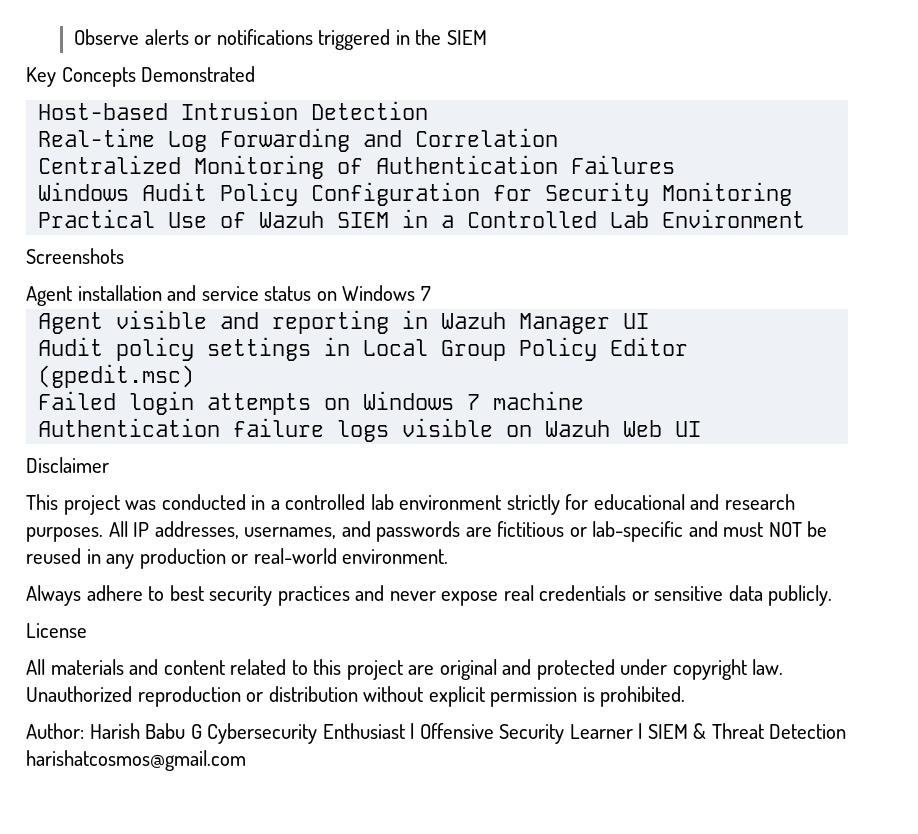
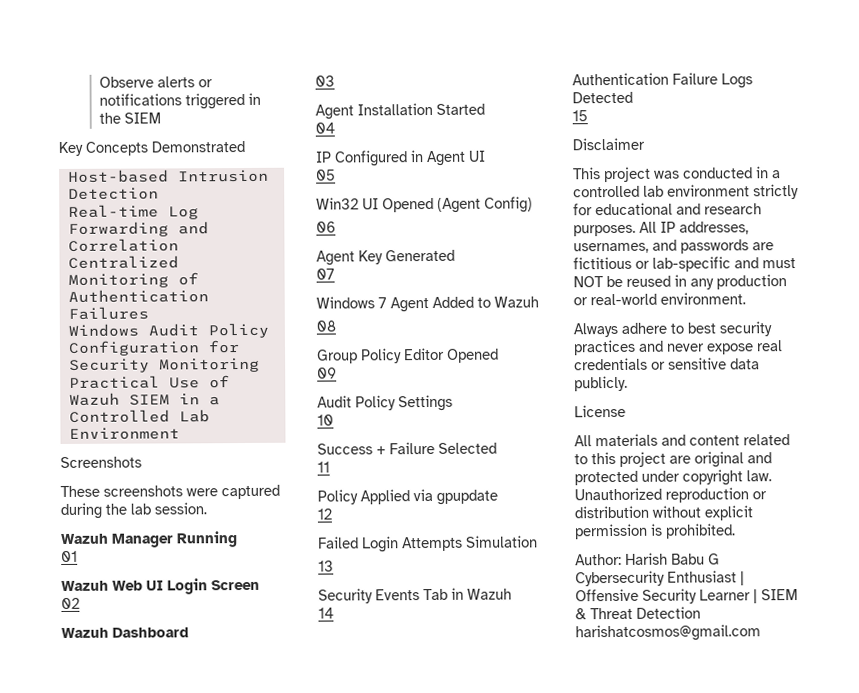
[26,285,431,306] [38,310,650,334] [38,337,689,361] [38,364,195,388] [38,391,585,415] [38,418,702,442] Agent installation and service status on Windows 7 // Agent visible and reporting in Wazuh Manager UI // Audit policy settings in Local Group Policy Editor (gpedit.msc) // Failed login attempts on Windows 7 machine // Authentication failure logs visible on Wazuh Web UI -> [60,484,280,500] [60,502,207,519] [61,531,238,548] [61,550,78,562] [61,578,260,595] [61,597,80,609] [61,627,189,638] [315,75,335,87] [315,102,485,120] [315,122,335,134] [315,150,486,167] [316,169,336,181] [316,196,533,213] [316,221,336,233] [316,249,455,266] [316,268,335,280] [316,296,539,313] [316,320,336,332] [317,347,499,364] [317,367,337,379] [317,394,453,412] [317,414,334,426] [317,441,497,455] [317,461,330,473] [317,488,498,505] [317,508,332,520] [318,535,538,553] [318,560,334,572] [318,587,512,604] [318,607,334,619] [572,72,753,89] [572,91,633,104] [572,110,588,122] These screenshots were captured during the lab session. // Wazuh Manager Running // 01 // Wazuh Web UI Login Screen // 02 // Wazuh Dashboard // 03 // Agent Installation Started // 04 // IP Configured in Agent UI // 05 // Win32 UI Opened (Agent Config) // 06 // Agent Key Generated // 07 // Windows 7 Agent Added to Wazuh // 08 // Group Policy Editor Opened // 09 // Audit Policy Settings // 10 // Success + Failure Selected // 11 // Policy Applied via gpupdate // 12 // Failed Login Attempts Simulation // 13 // Security Events Tab in Wazuh // 14 // Authentication Failure Logs Detected // 15

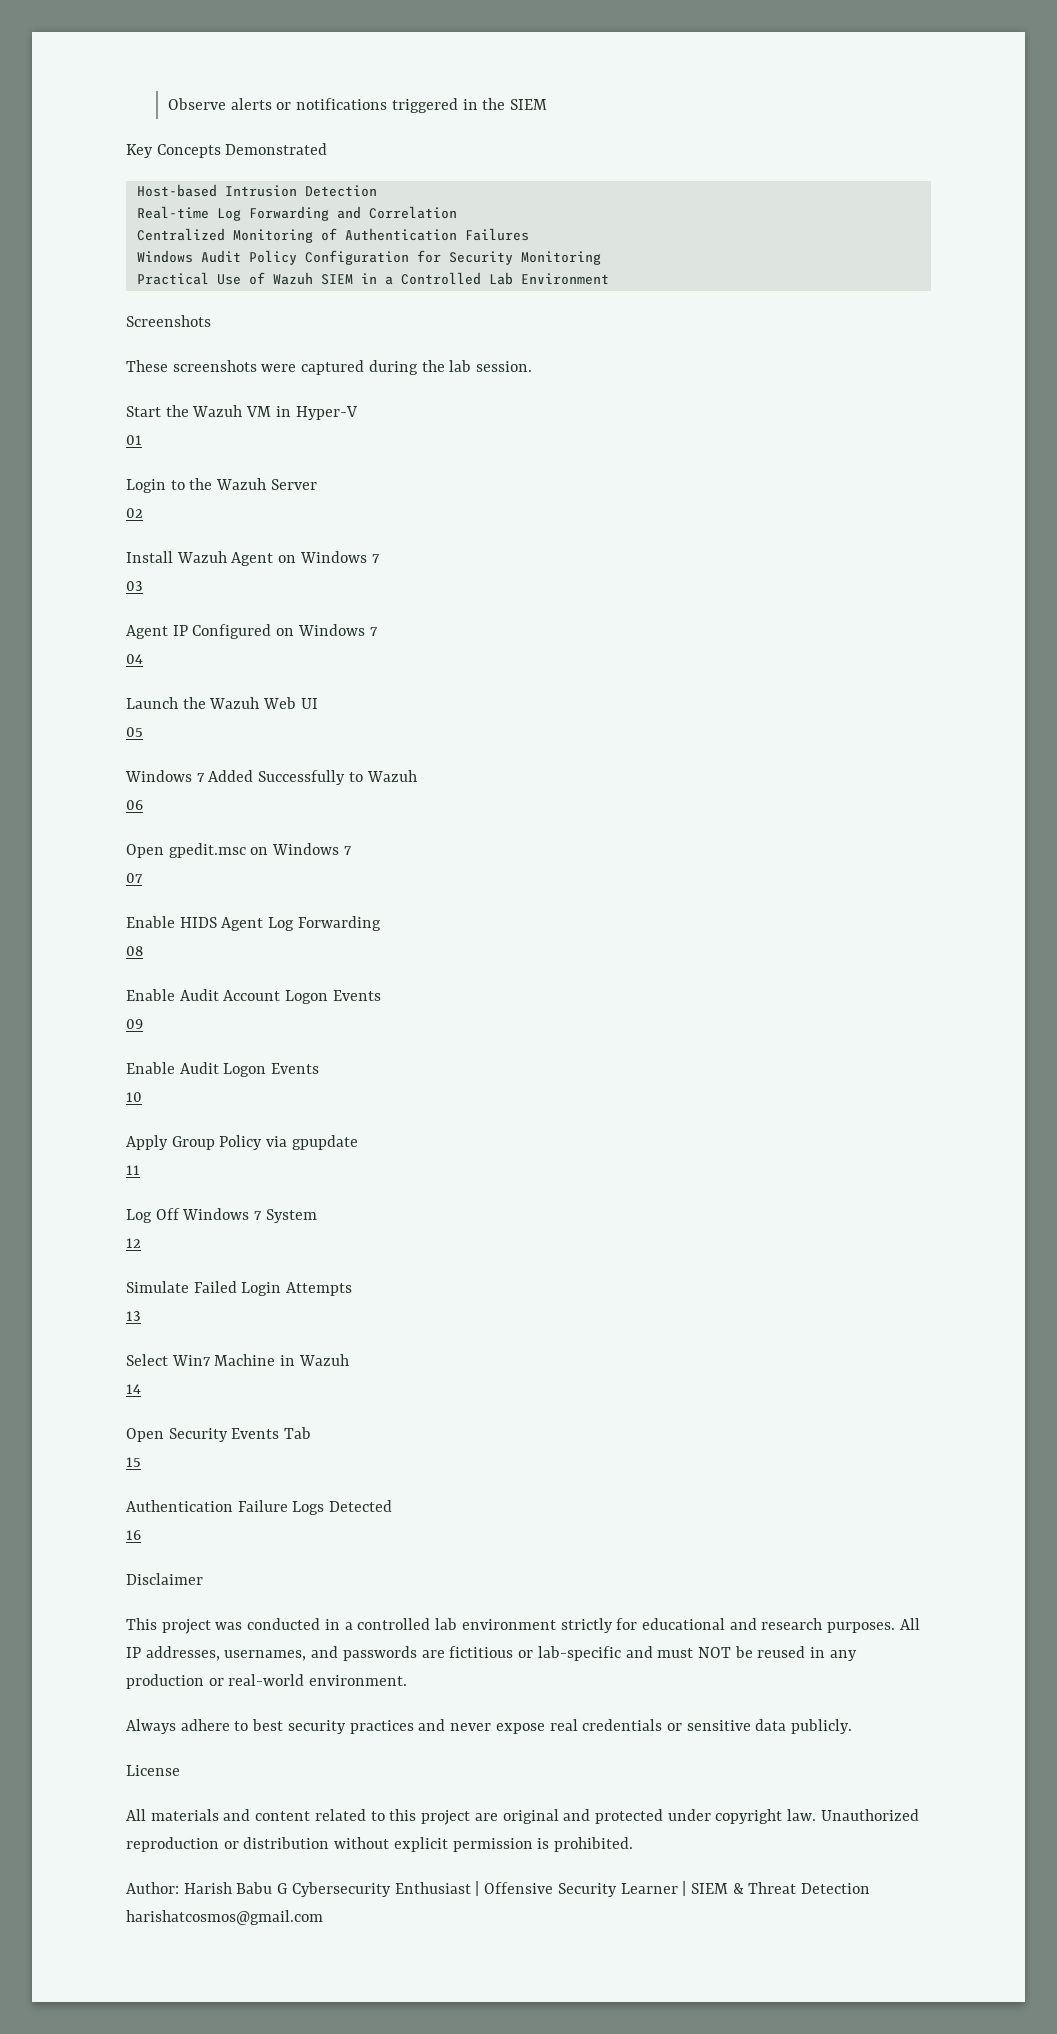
[61,531,238,548] [61,550,78,562] [61,578,260,595] [61,597,80,609] [61,627,189,638] [315,75,335,87] [315,102,485,120] [315,122,335,134] [315,150,486,167] [316,169,336,181] [316,196,533,213] [316,221,336,233] [316,249,455,266] [316,268,335,280] [316,296,539,313] [316,320,336,332] [317,347,499,364] [317,367,337,379] [317,394,453,412] [317,414,334,426] [317,441,497,455] [317,461,330,473] [317,488,498,505] Wazuh Manager Running // 01 // Wazuh Web UI Login Screen // 02 // Wazuh Dashboard // 03 // Agent Installation Started // 04 // IP Configured in Agent UI // 05 // Win32 UI Opened (Agent Config) // 06 // Agent Key Generated // 07 // Windows 7 Agent Added to Wazuh // 08 // Group Policy Editor Opened // 09 // Audit Policy Settings // 10 // Success + Failure Selected // 11 // Policy Applied via gpupdate -> [126,405,358,420] [126,435,142,445] [126,478,317,493] [126,508,143,518] [126,551,380,566] [126,581,143,591] [126,624,378,639] [126,654,143,664] [126,697,318,709] [126,727,143,737] [125,770,417,785] [126,800,143,810] [126,843,352,858] [126,873,143,883] [126,916,381,931] [126,946,143,956] [126,989,381,1004] [126,1019,143,1029] [126,1062,320,1077] [126,1092,142,1102] [126,1135,358,1150] [126,1165,140,1175] [126,1208,317,1223] Start the Wazuh VM in Hyper-V // 01 // Login to the Wazuh Server // 02 // Install Wazuh Agent on Windows 7 // 03 // Agent IP Configured on Windows 7 // 04 // Launch the Wazuh Web UI // 05 // Windows 7 Added Successfully to Wazuh // 06 // Open gpedit.msc on Windows 7 // 07 // Enable HIDS Agent Log Forwarding // 08 // Enable Audit Account Logon Events // 09 // Enable Audit Logon Events // 10 // Apply Group Policy via gpupdate // 11 // Log Off Windows 7 System
(332, 514) none -> [126,1281,189,1293] Simulate
[466,535,538,548] Simulation -> (353, 1289) none
[318,588,448,604] Security Events Tab -> [126,1354,276,1366] Select Win7 Machine
(334, 613) none -> [126,1427,312,1442] [126,1457,141,1467] // Open Security Events Tab // 15
[572,110,588,122] 15 -> [126,1530,141,1540] 16

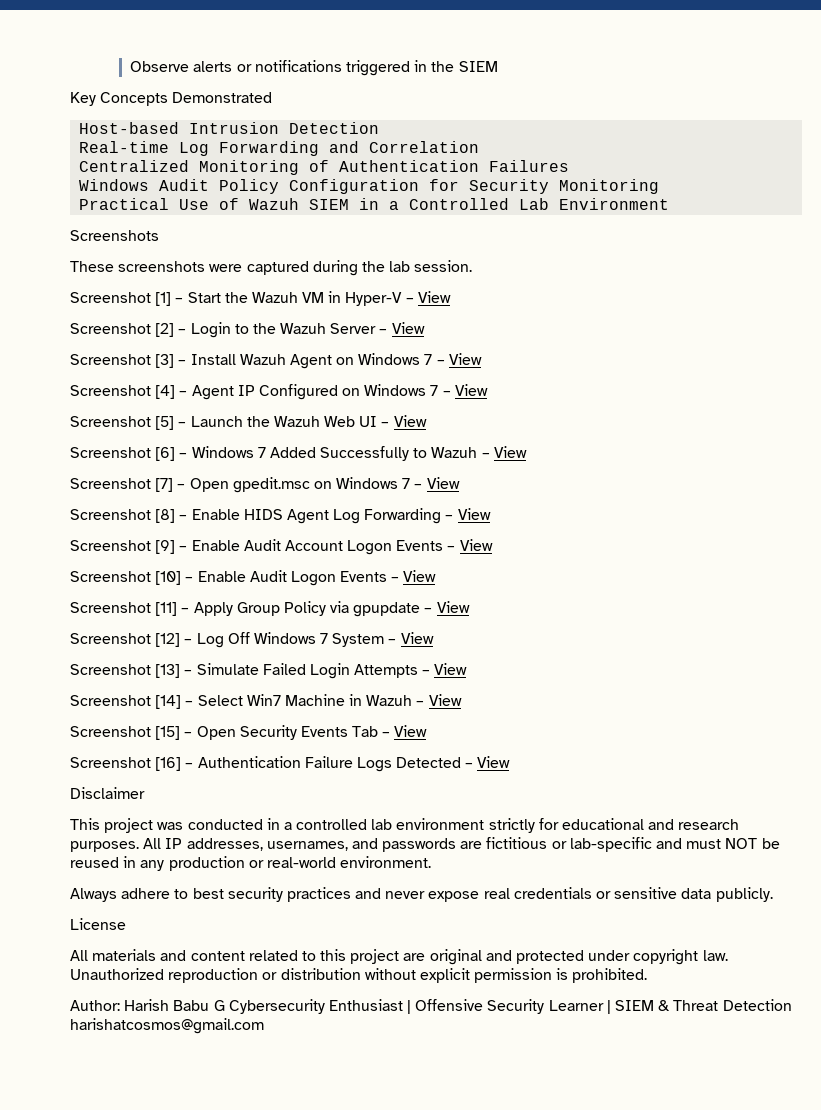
(533, 366) none -> [70,292,184,306] Screenshot [1] –
[126,435,142,445] // 01 // -> [405,291,451,303] [70,323,187,337] – View // Screenshot [2] –
[126,508,143,518] // 02 // -> [379,322,425,334] [70,354,187,368] – View // Screenshot [3] –
[126,581,143,591] // 03 // -> [436,353,482,365] [70,385,188,399] – View // Screenshot [4] –
[126,654,143,664] // 04 // -> [442,384,488,396] [70,416,187,430] – View // Screenshot [5] –
[126,727,143,737] // 05 // -> [381,415,427,427] [70,447,188,461] – View // Screenshot [6] –
[126,800,143,810] // 06 // -> [481,446,527,458] [70,478,186,492] – View // Screenshot [7] –
[126,873,143,883] // 07 // -> [414,477,460,489] [70,509,188,523] – View // Screenshot [8] –
[126,946,143,956] // 08 // -> [445,508,491,520] [70,540,188,554] – View // Screenshot [9] –
[126,1019,143,1029] // 09 // -> [447,539,493,551] [70,571,194,585] – View // Screenshot [10] –
[126,1092,142,1102] // 10 // -> [391,570,437,582] [70,602,190,616] – View // Screenshot [11] –
[126,1165,140,1175] // 11 // -> [424,601,470,613] [70,633,193,647] – View // Screenshot [12] –
[126,1238,141,1248] // 12 // -> [388,632,434,644] [70,664,193,678] – View // Screenshot [13] –
[126,1311,141,1321] // 13 // -> [422,663,468,675] [70,695,194,709] – View // Screenshot [14] –
[126,1384,141,1394] // 14 // -> [416,694,462,706] [70,726,193,740] – View // Screenshot [15] –
[126,1457,141,1467] // 15 // -> [382,725,428,737] [70,757,194,771] – View // Screenshot [16] –
[126,1530,141,1540] // 16 -> [465,756,511,768] – View

